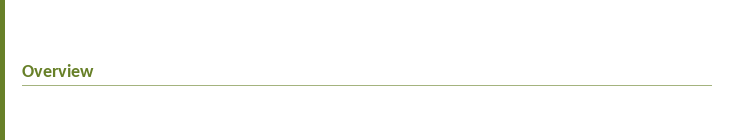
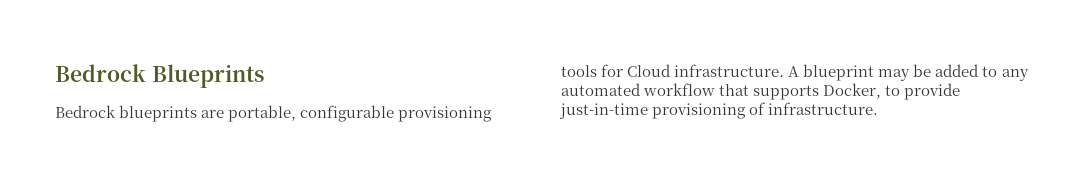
[22,64,94,77] Overview -> [55,64,264,88] [55,105,493,122] [561,64,1029,81] [561,83,961,100] [559,102,879,119] Bedrock Blueprints // Bedrock blueprints are portable, configurable provisioning tools for Cloud infrastructure. A blueprint may be added to any automated workflow that supports Docker, to provide just-in-time provisioning of infrastructure.

